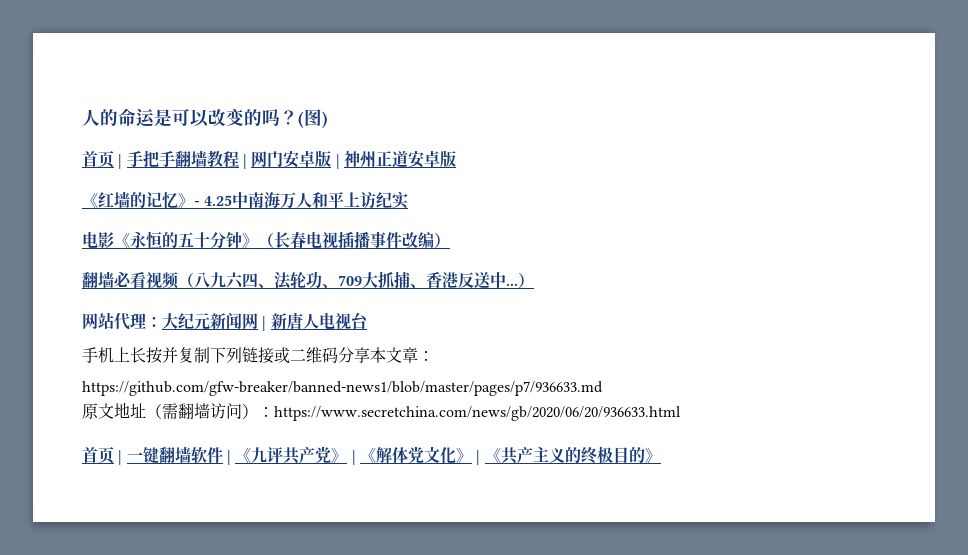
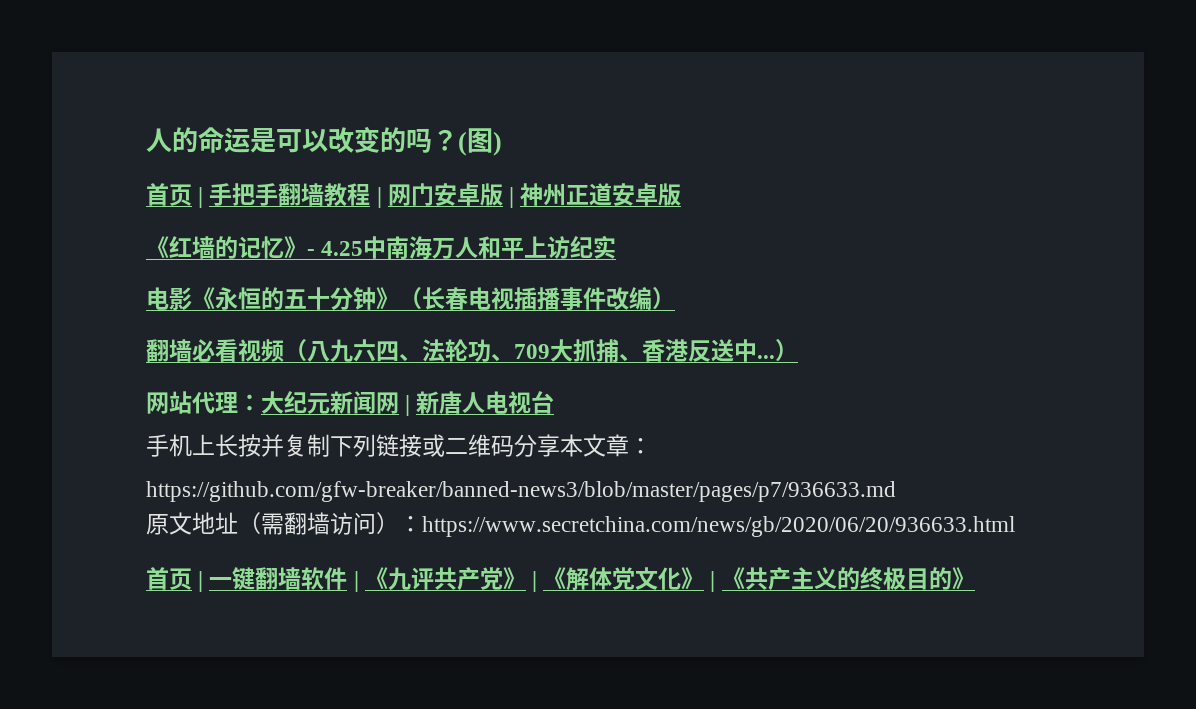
[82,381,603,396] https://github.com/gfw-breaker/banned-news1/blob/master/pages/p7/936633.md -> [146,481,896,502] https://github.com/gfw-breaker/banned-news3/blob/master/pages/p7/936633.md

